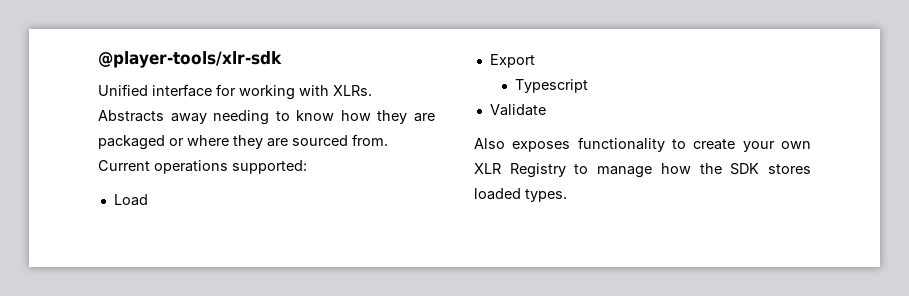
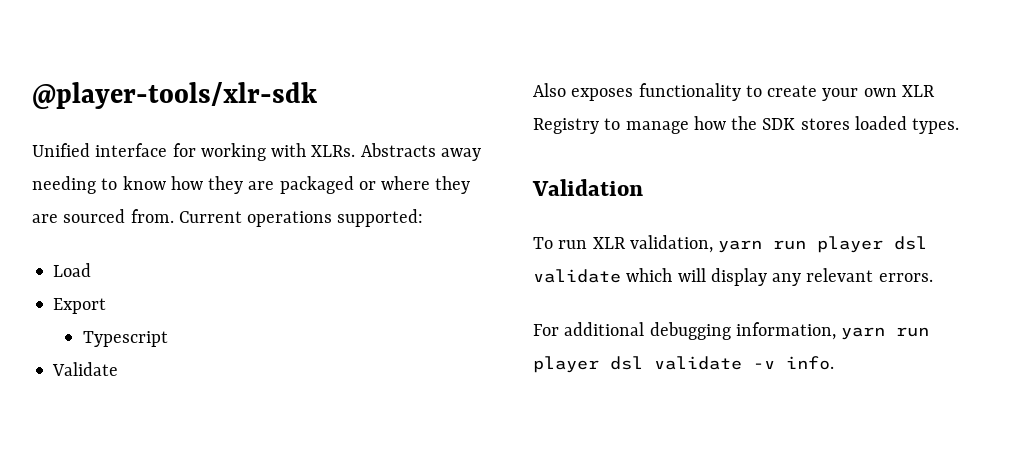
(567, 195) none -> [532,179,643,196] [533,235,928,253] [533,268,933,286] [533,322,930,340] [533,356,834,373] // Validation // To run XLR validation, yarn run player dsl validate which will display any relevant errors. // For additional debugging information, yarn run player dsl validate -v info.

